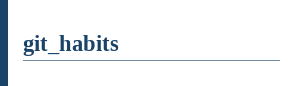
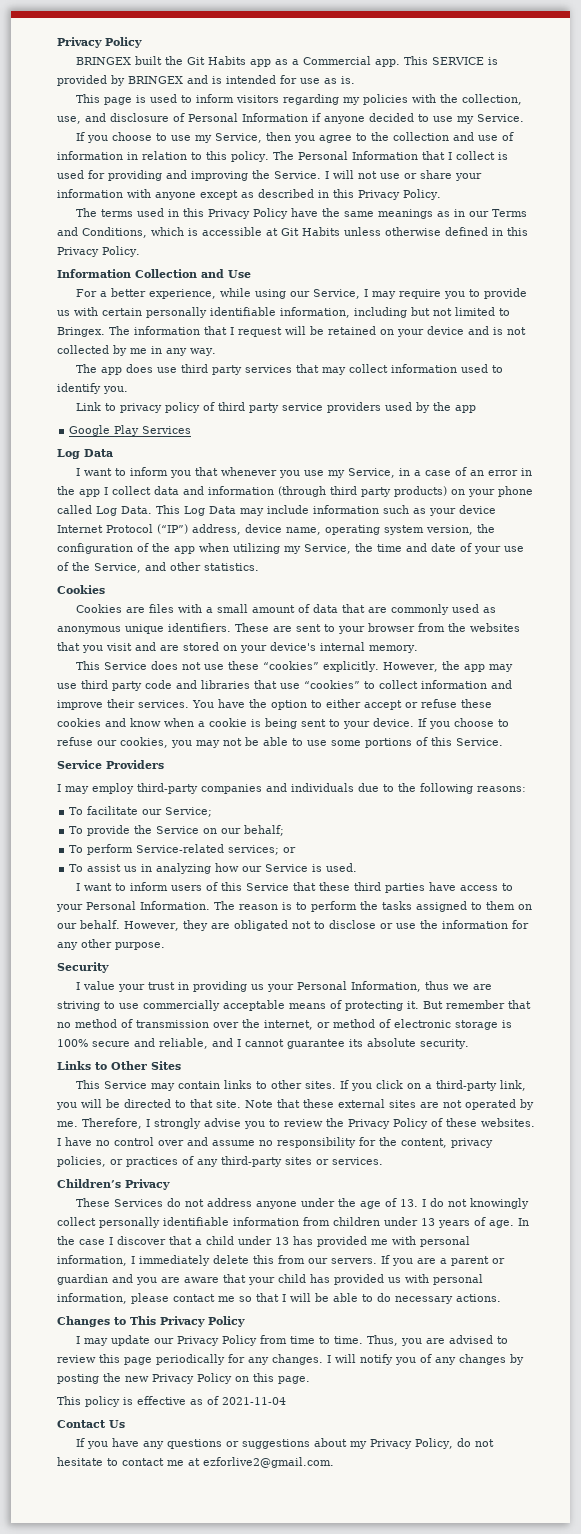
[23,35,119,56] git_habits -> [57,37,142,48] [76,56,499,67] [57,75,355,86] [76,94,523,105] [57,113,524,124] [76,132,515,143] [57,151,508,162] [57,170,482,181] [57,189,441,200] [76,208,528,219] [57,227,528,238] [57,246,140,257] [57,269,251,278] [76,288,528,299] [57,307,510,318] [57,326,526,337] [57,345,216,356] [76,364,504,375] [57,383,128,394] [76,402,477,413] [69,425,192,436] [57,449,113,459] [76,467,533,478] [57,486,533,497] [57,505,496,516] [57,524,495,535] [57,543,524,554] [57,562,259,573] [57,585,105,594] [76,604,497,615] [57,623,520,634] [57,642,418,653] [76,661,514,672] [57,680,512,691] [57,699,492,710] [57,718,509,729] [57,737,503,748] [57,760,164,769] [57,783,526,794] [69,806,213,817] [69,825,285,836] [69,844,297,855] [69,863,358,874] [76,882,514,893] [56,901,532,912] [57,920,529,931] [57,939,165,950] [57,962,109,973] [76,981,493,992] [57,1000,531,1011] [57,1019,512,1030] [57,1038,469,1049] [57,1061,181,1070] [76,1080,527,1091] [56,1099,534,1110] [57,1118,535,1129] [57,1137,493,1148] [57,1156,383,1167] [57,1179,170,1190] [76,1198,530,1209] [57,1217,529,1228] [57,1236,470,1247] [57,1255,505,1266] [57,1274,483,1285] [57,1293,501,1304] [57,1316,245,1327] [76,1335,509,1346] [57,1354,524,1365] [57,1373,310,1384] [57,1396,286,1407] [57,1420,125,1428] [76,1438,495,1449] [57,1457,334,1468] Privacy Policy // BRINGEX built the Git Habits app as a Commercial app. This SERVICE is provided by BRINGEX and is intended for use as is. // This page is used to inform visitors regarding my policies with the collection, use, and disclosure of Personal Information if anyone decided to use my Service. // If you choose to use my Service, then you agree to the collection and use of information in relation to this policy. The Personal Information that I collect is used for providing and improving the Service. I will not use or share your information with anyone except as described in this Privacy Policy. // The terms used in this Privacy Policy have the same meanings as in our Terms and Conditions, which is accessible at Git Habits unless otherwise defined in this Privacy Policy. // Information Collection and Use // For a better experience, while using our Service, I may require you to provide us with certain personally identifiable information, including but not limited to Bringex. The information that I request will be retained on your device and is not collected by me in any way. // The app does use third party services that may collect information used to identify you. // Link to privacy policy of third party service providers used by the app // Google Play Services // Log Data // I want to inform you that whenever you use my Service, in a case of an error in the app I collect data and information (through third party products) on your phone called Log Data. This Log Data may include information such as your device Internet Protocol (“IP”) address, device name, operating system version, the configuration of the app when utilizing my Service, the time and date of your use of the Service, and other statistics. // Cookies // Cookies are files with a small amount of data that are commonly used as anonymous unique identifiers. These are sent to your browser from the websites that you visit and are stored on your device's internal memory. // This Service does not use these “cookies” explicitly. However, the app may use third party code and libraries that use “cookies” to collect information and improve their services. You have the option to either accept or refuse these cookies and know when a cookie is being sent to your device. If you choose to refuse our cookies, you may not be able to use some portions of this Service. // Service Providers // I may employ third-party companies and individuals due to the following reasons: // To facilitate our Service; // To provide the Service on our behalf; // To perform Service-related services; or // To assist us in analyzing how our Service is used. // I want to inform users of this Service that these third parties have access to your Personal Information. The reason is to perform the tasks assigned to them on our behalf. However, they are obligated not to disclose or use the information for any other purpose. // Security // I value your trust in providing us your Personal Information, thus we are striving to use commercially acceptable means of protecting it. But remember that no method of transmission over the internet, or method of electronic storage is 100% secure and reliable, and I cannot guarantee its absolute security. // Links to Other Sites // This Service may contain links to other sites. If you click on a third-party link, you will be directed to that site. Note that these external sites are not operated by me. Therefore, I strongly advise you to review the Privacy Policy of these websites. I have no control over and assume no responsibility for the content, privacy policies, or practices of any third-party sites or services. // Children’s Privacy // These Services do not address anyone under the age of 13. I do not knowingly collect personally identifiable information from children under 13 years of age. In the case I discover that a child under 13 has provided me with personal information, I immediately delete this from our servers. If you are a parent or guardian and you are aware that your child has provided us with personal information, please contact me so that I will be able to do necessary actions. // Changes to This Privacy Policy // I may update our Privacy Policy from time to time. Thus, you are advised to review this page periodically for any changes. I will notify you of any changes by posting the new Privacy Policy on this page. // This policy is effective as of 2021-11-04 // Contact Us // If you have any questions or suggestions about my Privacy Policy, do not hesitate to contact me at ezforlive2@gmail.com.

